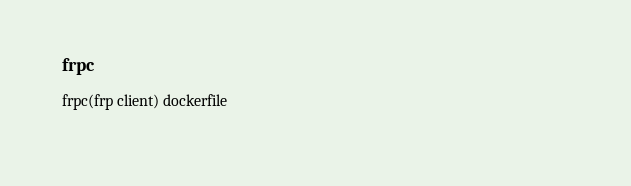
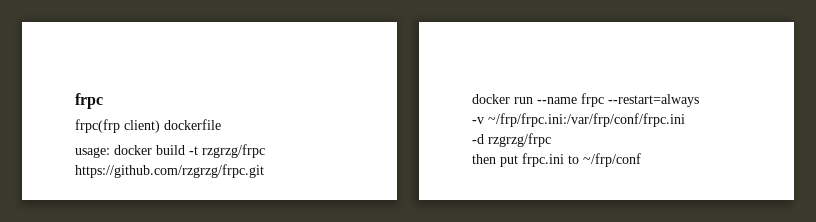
(228, 100) none -> [75,144,265,158] [75,164,264,178] [472,93,699,107] [472,113,685,127] [472,133,551,147] [472,153,641,167] // usage: docker build -t rzgrzg/frpc https://github.com/rzgrzg/frpc.git // docker run --name frpc --restart=always // -v ~/frp/frpc.ini:/var/frp/conf/frpc.ini // -d rzgrzg/frpc // then put frpc.ini to ~/frp/conf

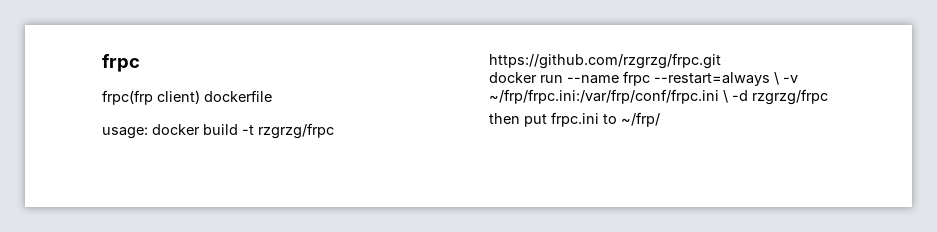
(699, 100) // -> [774,72,779,85] \
(685, 120) // -> [723,90,728,103] \
[583,153,641,167] ~/frp/conf -> [621,112,660,127] ~/frp/

